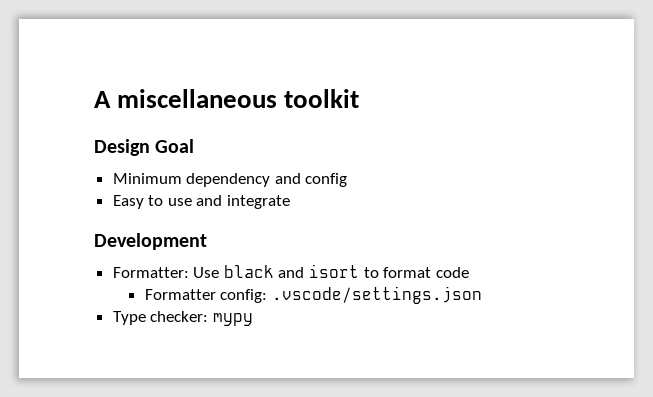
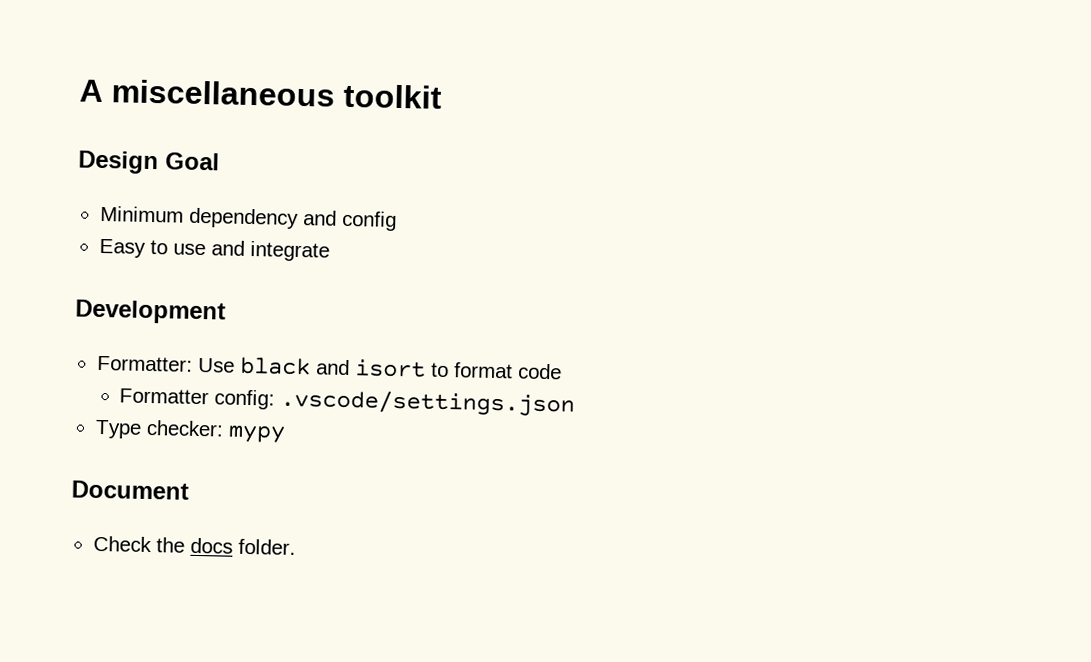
(253, 319) none -> [71,480,189,500] [92,535,296,555] // Document // Check the docs folder.

